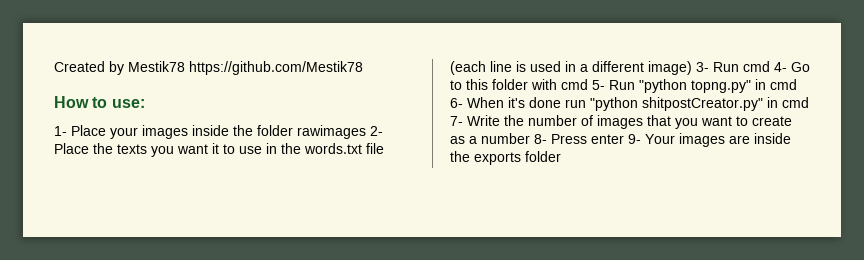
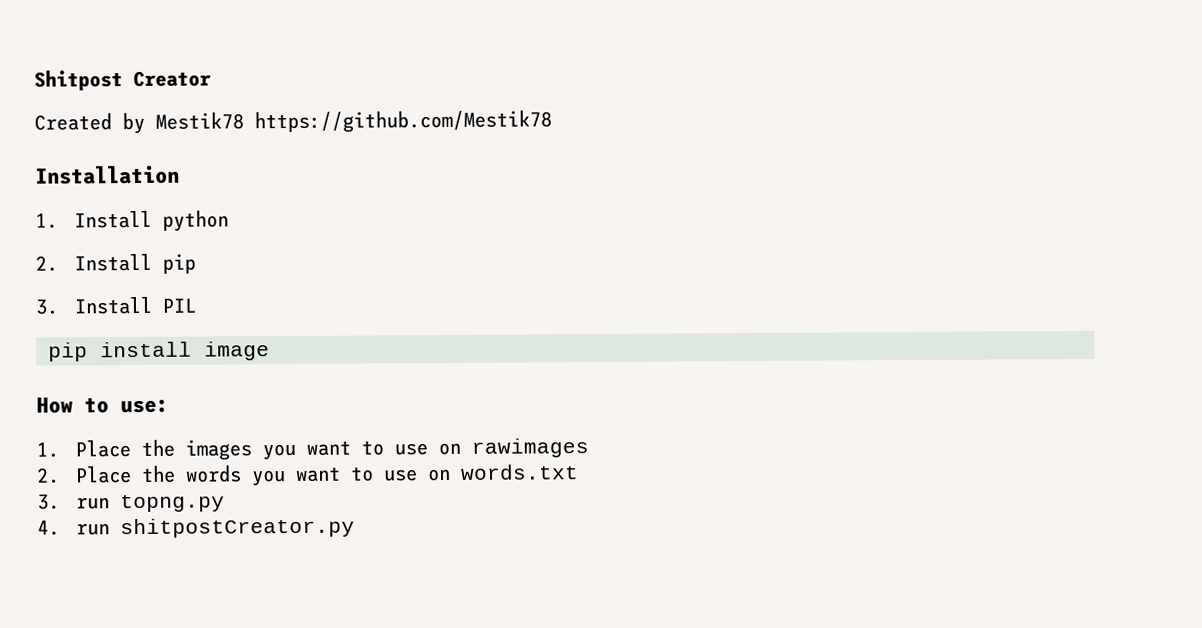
(54, 66) none -> [34,70,212,91] Shitpost Creator //
[54,96,145,108] [54,125,383,139] [54,143,384,157] [450,61,810,75] [450,79,797,93] [450,97,809,111] [450,115,792,129] [450,133,791,147] [450,151,561,165] How to use: // 1- Place your images inside the folder rawimages 2- Place the texts you want it to use in the words.txt file (each line is used in a different image) 3- Run cmd 4- Go to this folder with cmd 5- Run "python topng.py" in cmd 6- When it's done run "python shitpostCreator.py" in cmd 7- Write the number of images that you want to create as a number 8- Press enter 9- Your images are inside the exports folder -> [35,164,180,185] [35,210,229,232] [35,253,196,274] [35,296,196,315] [48,341,270,362] [36,396,169,414] [36,438,589,461] [36,464,579,487] [37,494,225,513] [37,517,355,539] Installation // 1. Install python // 2. Install pip // 3. Install PIL // pip install image // How to use: // 1. Place the images you want to use on rawimages // 2. Place the words you want to use on words.txt // 3. run topng.py // 4. run shitpostCreator.py

